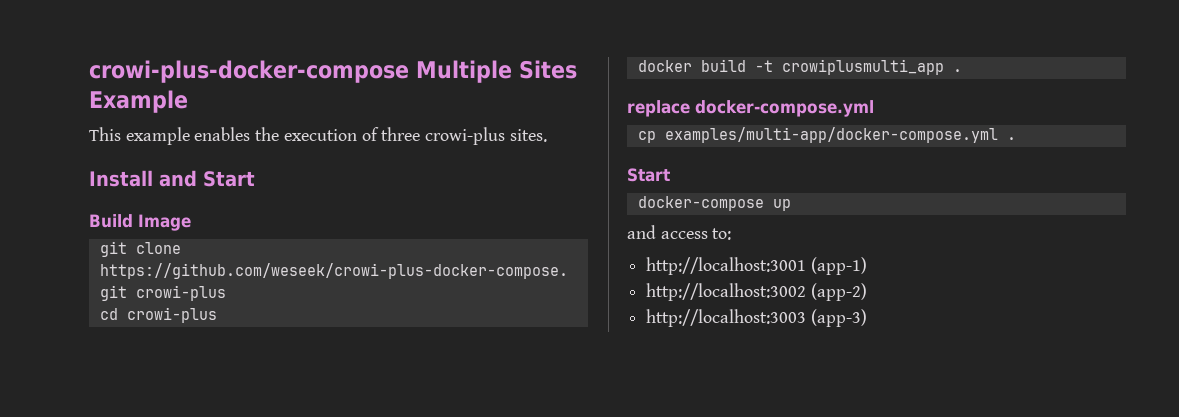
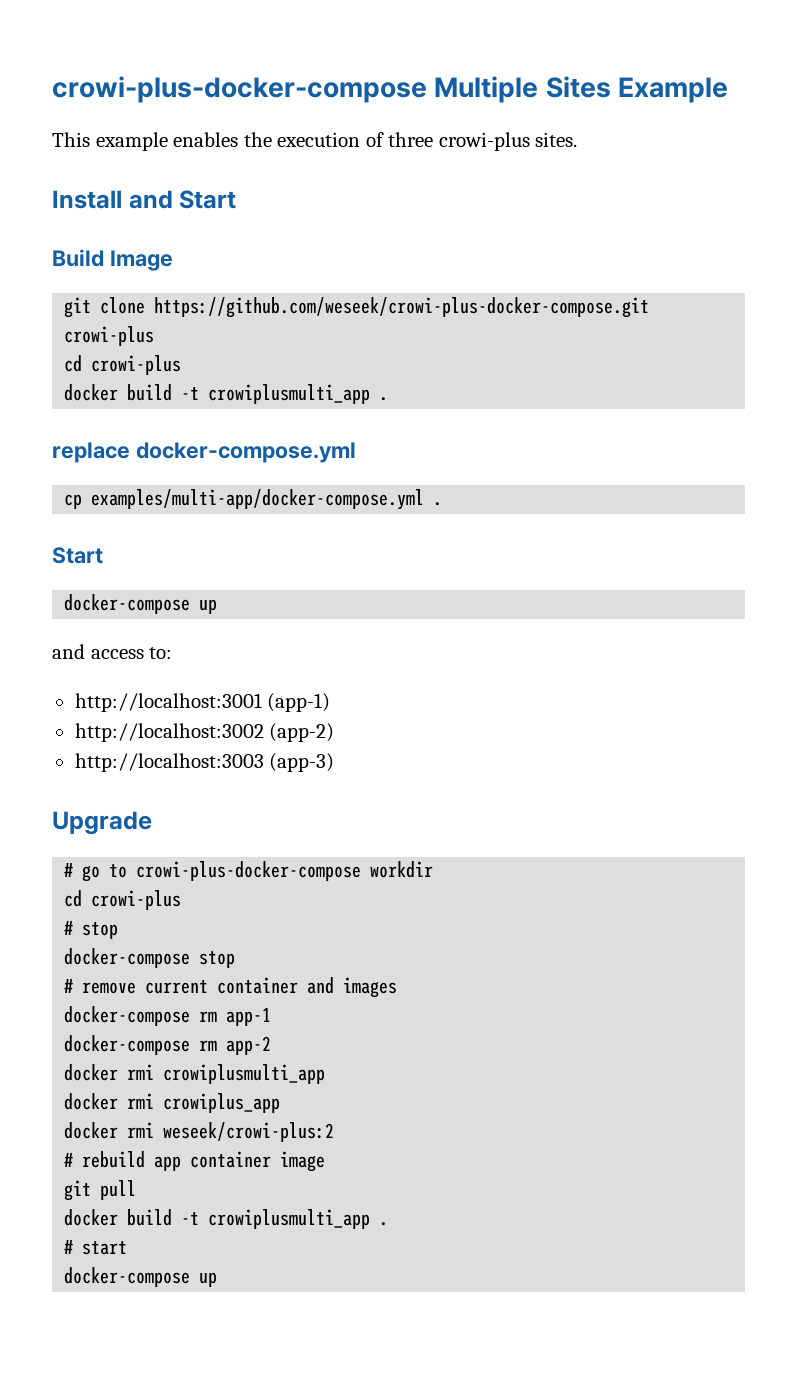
(867, 318) none -> [52,811,152,835] [64,861,434,882] [64,890,182,910] [64,921,119,939] [64,948,236,968] [64,977,398,998] [64,1006,272,1026] [64,1035,272,1055] [64,1064,326,1084] [64,1093,281,1113] [64,1122,335,1142] [64,1151,326,1172] [64,1180,137,1201] [64,1209,389,1229] [64,1240,128,1255] [64,1267,218,1287] // Upgrade // # go to crowi-plus-docker-compose workdir // cd crowi-plus // # stop // docker-compose stop // # remove current container and images // docker-compose rm app-1 // docker-compose rm app-2 // docker rmi crowiplusmulti_app // docker rmi crowiplus_app // docker rmi weseek/crowi-plus:2 // # rebuild app container image // git pull // docker build -t crowiplusmulti_app . // # start // docker-compose up

